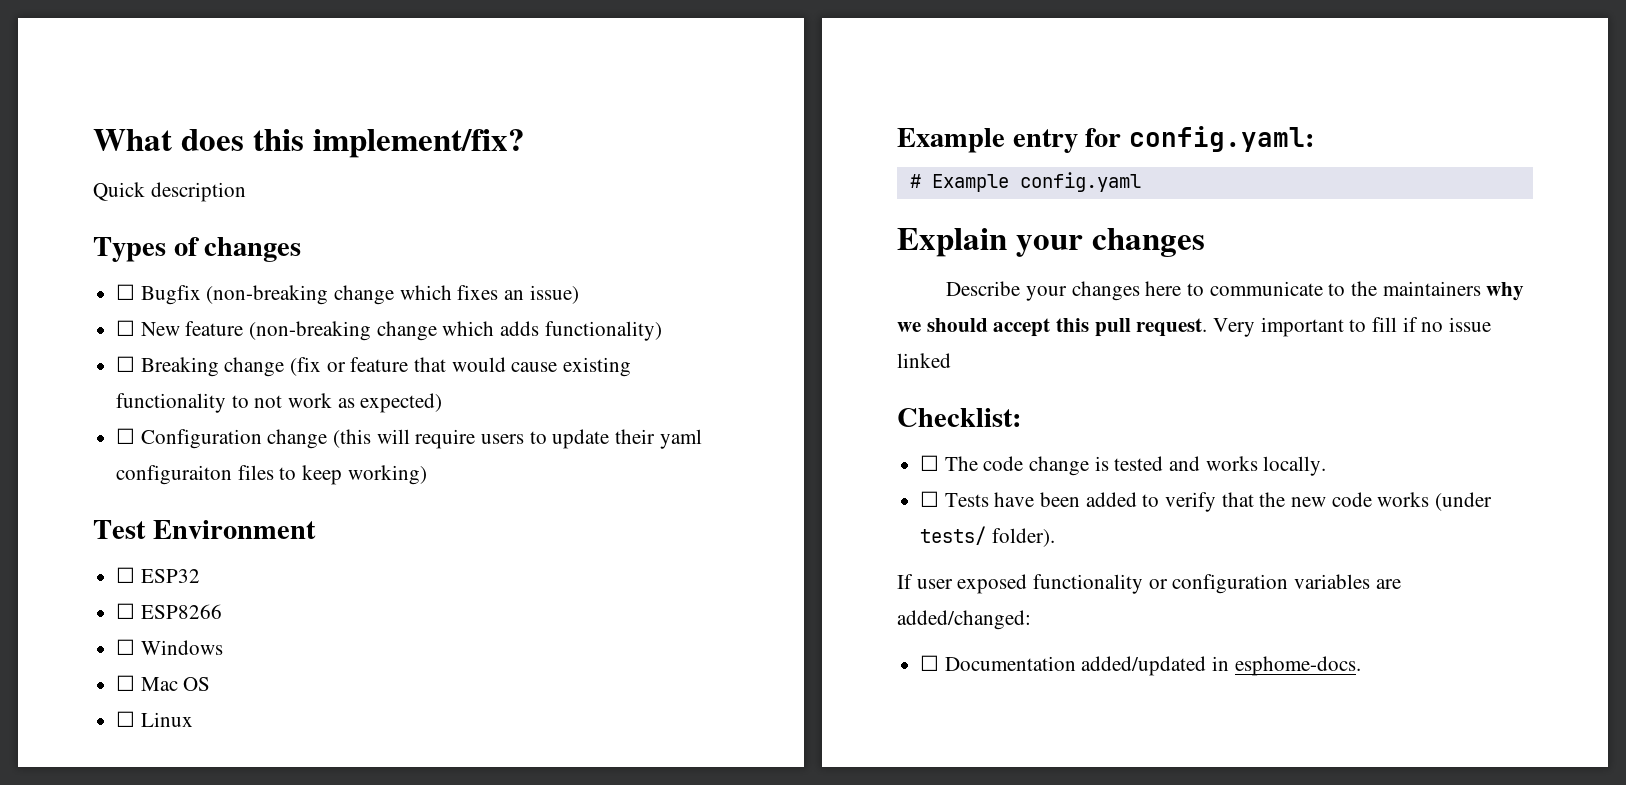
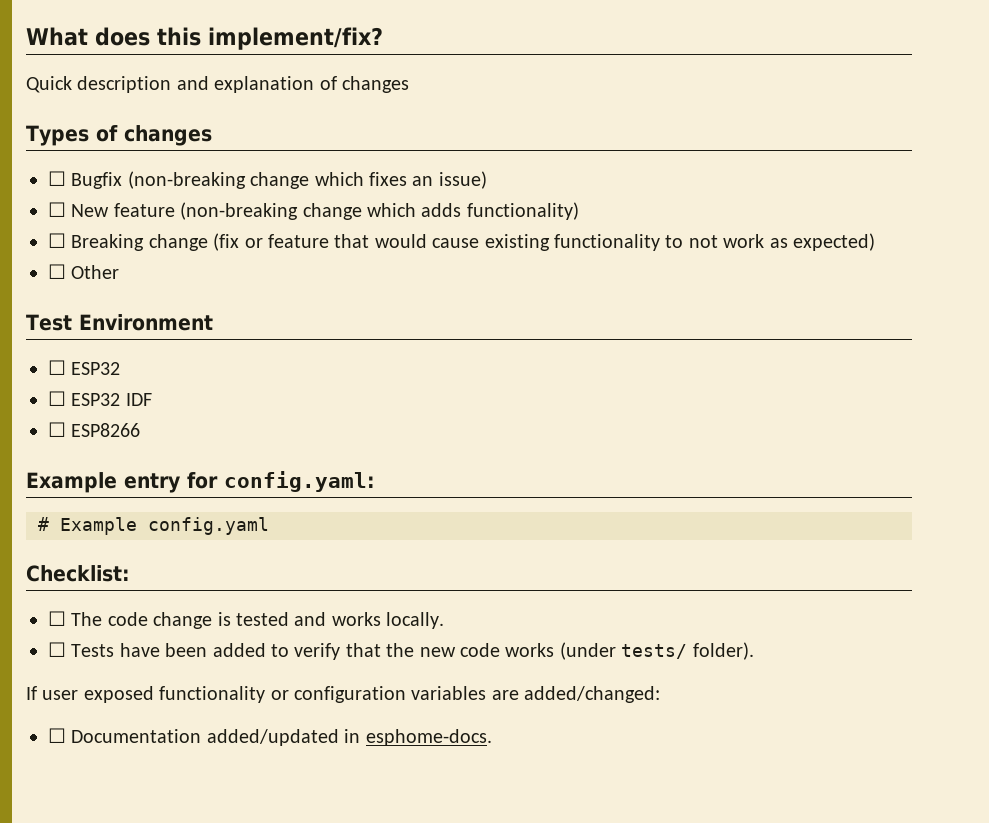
(246, 192) none -> [176,76,409,93] and explanation of changes
[140,429,702,449] [116,465,427,485] Configuration change (this will require users to update their yaml configuraiton files to keep working) -> [71,265,120,279] Other
[140,604,222,619] [116,639,223,655] [116,675,211,691] [116,711,193,727] ESP8266 // ☐ Windows // ☐ Mac OS // ☐ Linux -> [71,393,152,406] [48,422,141,437] ESP32 IDF // ☐ ESP8266
[897,228,1205,257] [946,281,1525,301] [897,317,1492,337] [897,353,951,368] // Explain your changes // Describe your changes here to communicate to the maintainers why we should accept this pull request. Very important to fill if no issue linked -> (269, 526) none

